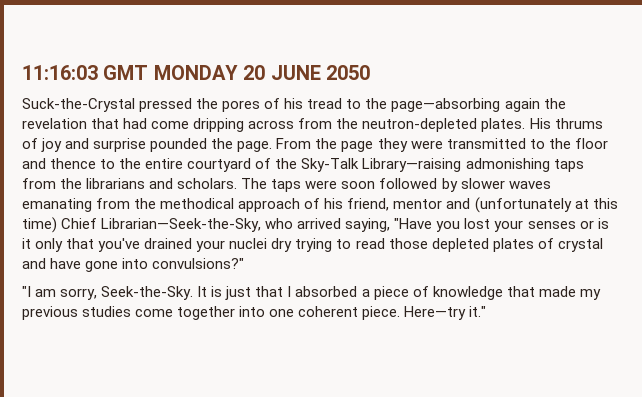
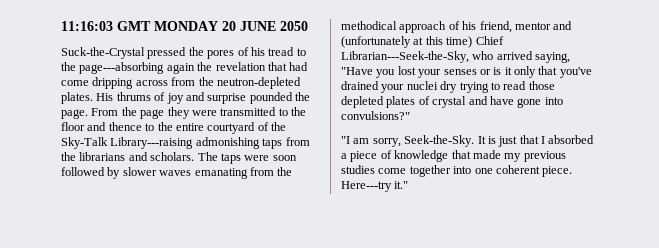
[391,98,501,112] page—absorbing -> [79,62,165,74] page---absorbing
[362,158,462,172] Library—raising -> [110,137,194,149] Library---raising
[101,218,262,232] Librarian—Seek-the-Sky, -> [341,51,469,63] Librarian---Seek-the-Sky,
[404,306,467,320] Here—try -> [341,181,392,192] Here---try

